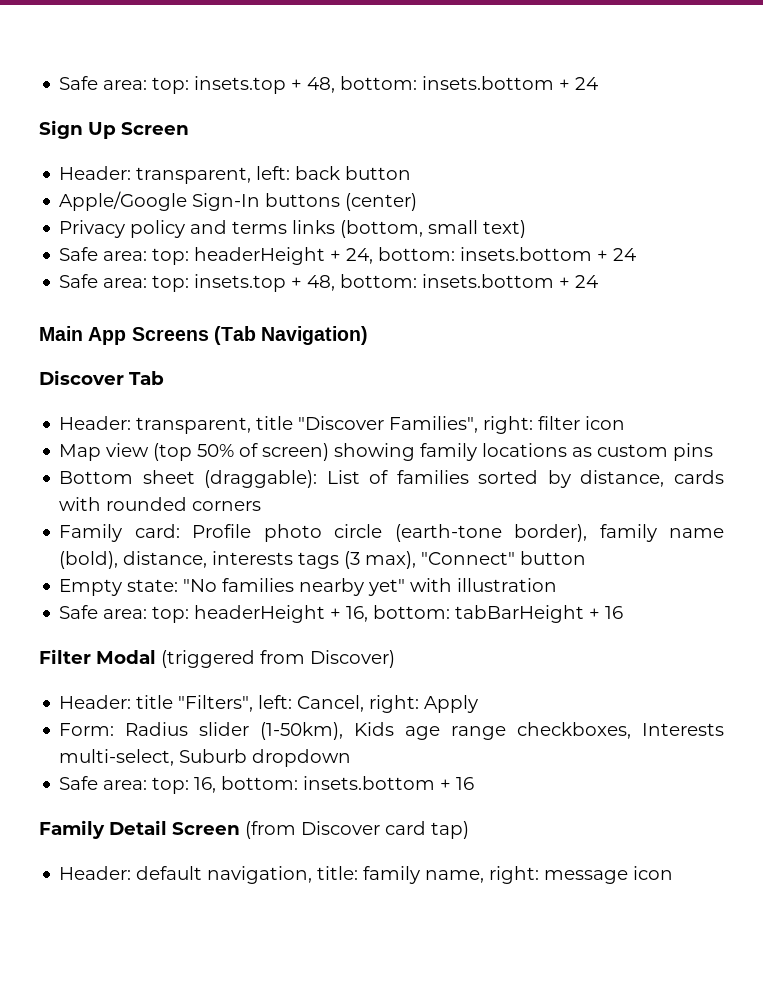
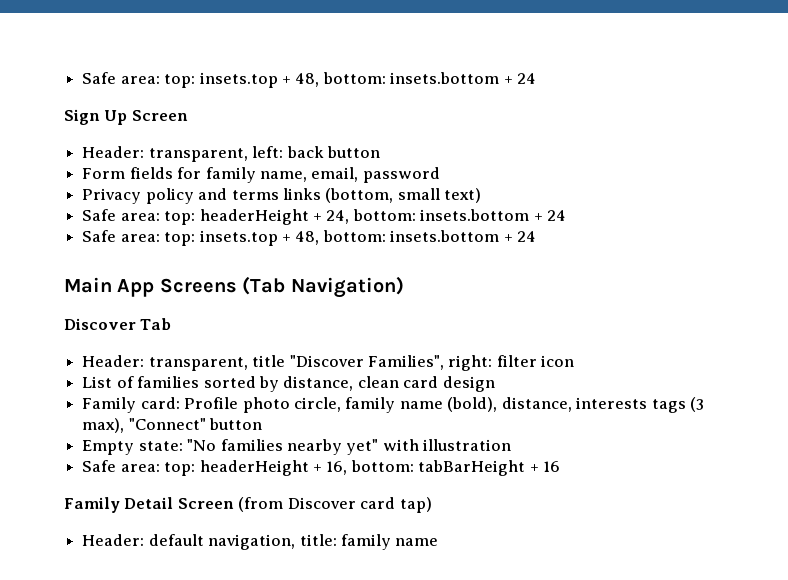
[59,191,418,211] Apple/Google Sign-In buttons (center) -> [82,167,440,183] Form fields for family name, email, password
[59,443,714,461] [59,470,318,488] Map view (top 50% of screen) showing family locations as custom pins // Bottom sheet (draggable): -> (575, 361) none
[673,470,724,484] [59,497,262,511] cards with rounded corners -> [357,376,495,392] clean card design
[334,524,588,542] circle (earth-tone border), -> [293,397,341,412] circle,
[39,649,395,668] [59,695,479,713] [59,722,724,740] [59,749,352,767] [59,776,475,794] // Filter Modal (triggered from Discover) // Header: title "Filters", left: Cancel, right: Apply // Form: Radius slider (1-50km), Kids age range checkboxes, Interests multi-select, Suburb dropdown // Safe area: top: 16, bottom: insets.bottom + 16 -> (561, 466) none
[425,866,674,884] name, right: message icon -> [395,538,439,546] name

